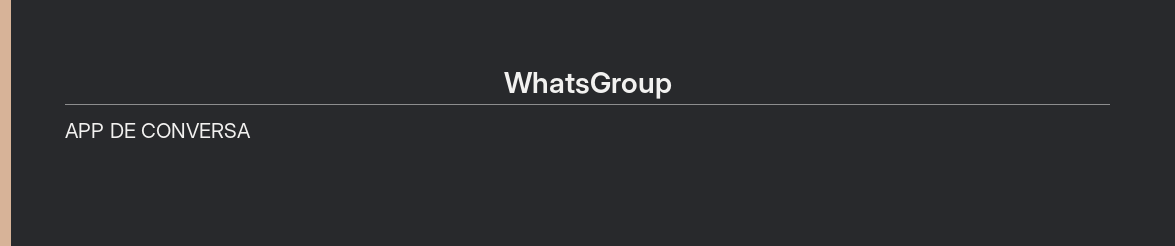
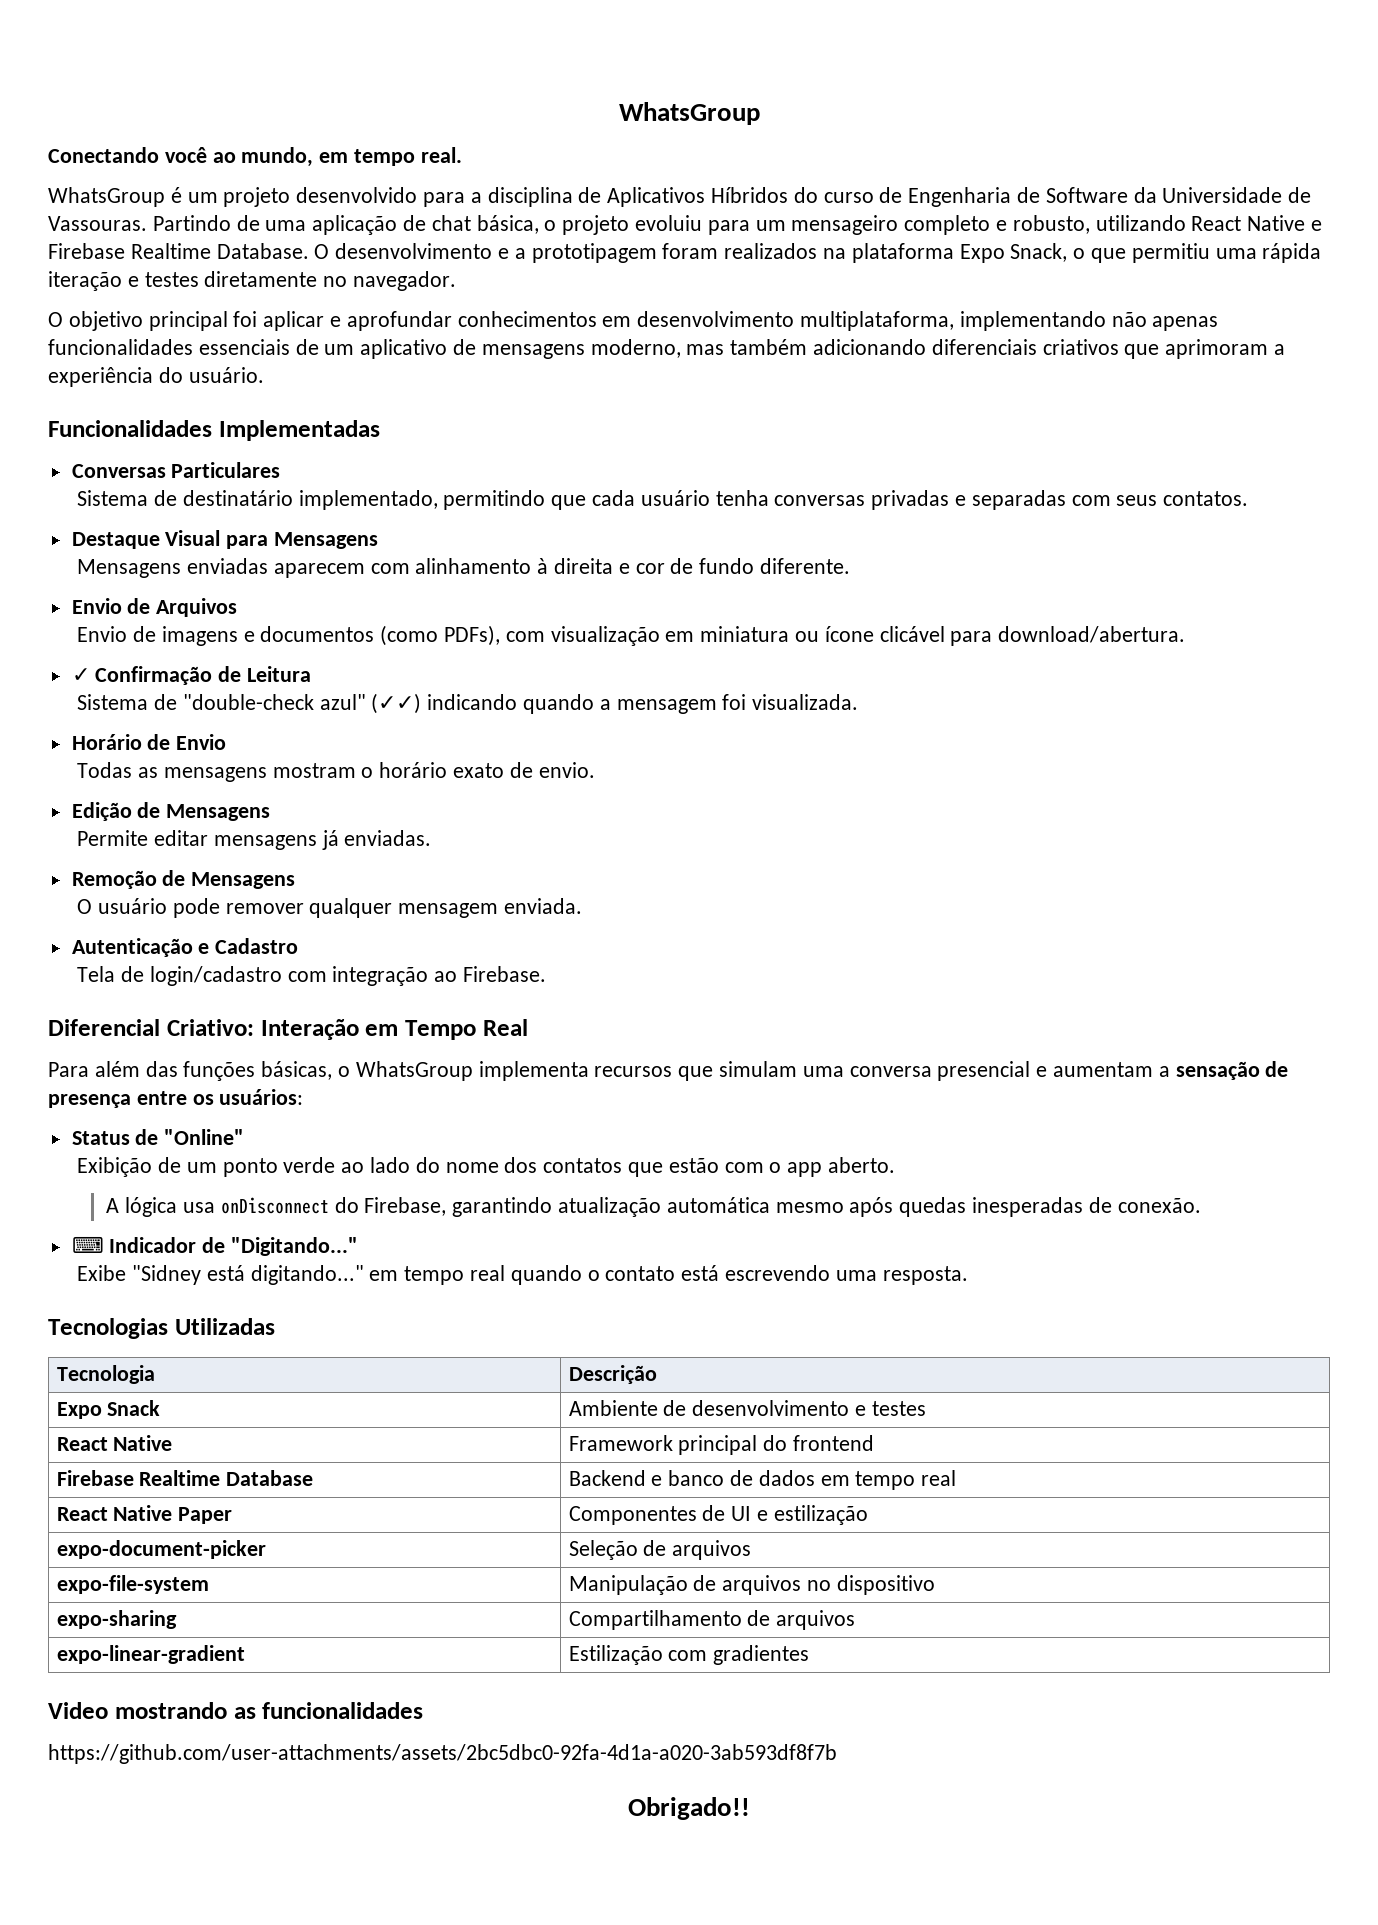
[65,123,252,138] APP DE CONVERSA -> [48,147,462,167] [48,187,1312,207] [48,215,1323,235] [48,243,1322,263] [48,271,457,291] [48,311,1219,331] [48,339,1286,359] [48,367,264,387] [48,420,380,441] [71,462,281,478] [77,490,1249,510] [71,530,379,549] [77,558,850,578] [71,598,238,617] [77,625,1186,646] [71,666,312,685] [77,693,859,714] [71,734,227,750] [77,762,595,782] [71,802,271,821] [77,830,432,850] [71,870,296,889] [77,898,582,918] [71,938,299,957] [77,966,546,986] [48,1019,528,1040] [48,1061,1289,1081] [48,1089,304,1108] [71,1129,245,1145] [77,1157,896,1177] [106,1197,1201,1217] [71,1236,359,1256] [77,1265,968,1285] [48,1318,275,1339] [56,1365,155,1384] [568,1365,657,1384] [56,1400,161,1419] [568,1400,926,1416] [56,1435,173,1451] [568,1435,875,1455] [56,1470,314,1486] [568,1470,957,1490] [56,1505,233,1524] [568,1505,868,1525] [56,1540,266,1559] [568,1540,752,1560] [56,1575,209,1594] [568,1575,935,1595] [56,1610,177,1629] [568,1610,856,1630] [56,1645,245,1664] [568,1645,810,1665] [48,1702,424,1719] [48,1744,837,1764] [628,1797,750,1820] Conectando você ao mundo, em tempo real. // WhatsGroup é um projeto desenvolvido para a disciplina de Aplicativos Híbridos do curso de Engenharia de Software da Universidade de Vassouras. Partindo de uma aplicação de chat básica, o projeto evoluiu para um mensageiro completo e robusto, utilizando React Native e Firebase Realtime Database. O desenvolvimento e a prototipagem foram realizados na plataforma Expo Snack, o que permitiu uma rápida iteração e testes diretamente no navegador. // O objetivo principal foi aplicar e aprofundar conhecimentos em desenvolvimento multiplataforma, implementando não apenas funcionalidades essenciais de um aplicativo de mensagens moderno, mas também adicionando diferenciais criativos que aprimoram a experiência do usuário. // Funcionalidades Implementadas // Conversas Particulares // Sistema de destinatário implementado, permitindo que cada usuário tenha conversas privadas e separadas com seus contatos. // Destaque Visual para Mensagens // Mensagens enviadas aparecem com alinhamento à direita e cor de fundo diferente. // Envio de Arquivos // Envio de imagens e documentos (como PDFs), com visualização em miniatura ou ícone clicável para download/abertura. // ✓ Confirmação de Leitura // Sistema de "double-check azul" (✓✓) indicando quando a mensagem foi visualizada. // Horário de Envio // Todas as mensagens mostram o horário exato de envio. // Edição de Mensagens // Permite editar mensagens já enviadas. // Remoção de Mensagens // O usuário pode remover qualquer mensagem enviada. // Autenticação e Cadastro // Tela de login/cadastro com integração ao Firebase. // Diferencial Criativo: Interação em Tempo Real // Para além das funções básicas, o WhatsGroup implementa recursos que simulam uma conversa presencial e aumentam a sensação de presença entre os usuários: // Status de "Online" // Exibição de um ponto verde ao lado do nome dos contatos que estão com o app aberto. // A lógica usa onDisconnect do Firebase, garantindo atualização automática mesmo após quedas inesperadas de conexão. // ⌨ Indicador de "Digitando..." // Exibe "Sidney está digitando..." em tempo real quando o contato está escrevendo uma resposta. // Tecnologias Utilizadas // Tecnologia | Descrição // Expo Snack | Ambiente de desenvolvimento e testes // React Native | Framework principal do frontend // Firebase Realtime Database | Backend e banco de dados em tempo real // React Native Paper | Componentes de UI e estilização // expo-document-picker | Seleção de arquivos // expo-file-system | Manipulação de arquivos no dispositivo // expo-sharing | Compartilhamento de arquivos // expo-linear-gradient | Estilização com gradientes // Video mostrando as funcionalidades // https://github.com/user-attachments/assets/2bc5dbc0-92fa-4d1a-a020-3ab593df8f7b // Obrigado!!

